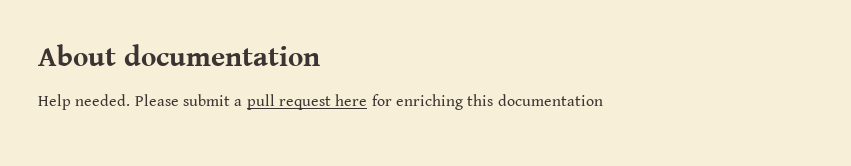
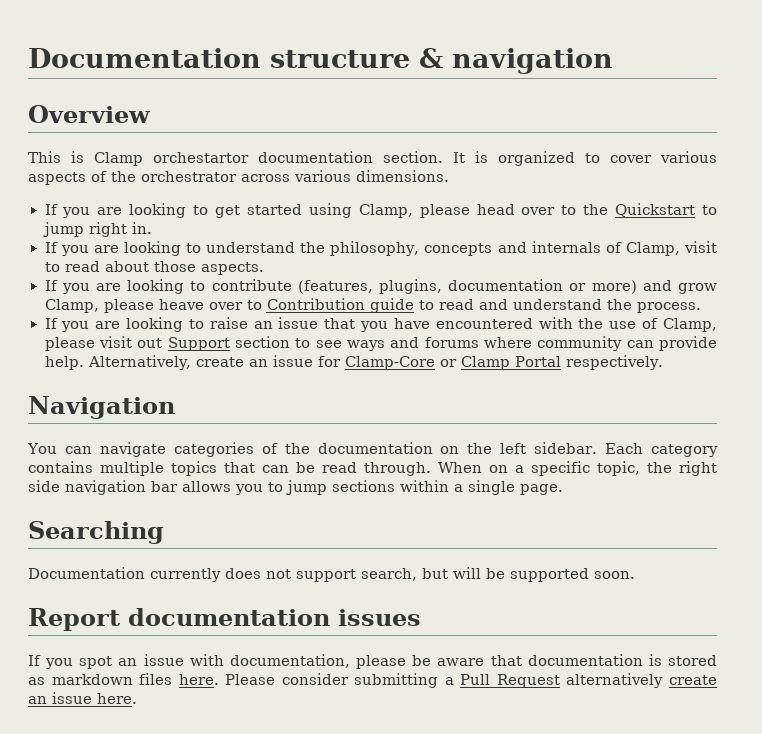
[38,44,320,66] [38,94,603,110] About documentation // Help needed. Please submit a pull request here for enriching this documentation -> [28,48,613,74] [28,105,151,123] [28,151,717,166] [28,170,449,185] [44,203,717,218] [42,222,152,237] [44,241,718,256] [44,261,264,275] [44,279,718,294] [44,298,701,313] [44,317,717,332] [44,336,717,351] [44,355,664,370] [28,396,175,419] [27,442,718,457] [28,461,717,476] [28,480,563,495] [28,521,164,544] [28,567,635,582] [28,608,421,631] [28,654,717,669] [28,673,717,688] [28,692,137,704] Documentation structure & navigation // Overview // This is Clamp orchestartor documentation section. It is organized to cover various aspects of the orchestrator across various dimensions. // If you are looking to get started using Clamp, please head over to the Quickstart to jump right in. // If you are looking to understand the philosophy, concepts and internals of Clamp, visit to read about those aspects. // If you are looking to contribute (features, plugins, documentation or more) and grow Clamp, please heave over to Contribution guide to read and understand the process. // If you are looking to raise an issue that you have encountered with the use of Clamp, please visit out Support section to see ways and forums where community can provide help. Alternatively, create an issue for Clamp-Core or Clamp Portal respectively. // Navigation // You can navigate categories of the documentation on the left sidebar. Each category contains multiple topics that can be read through. When on a specific topic, the right side navigation bar allows you to jump sections within a single page. // Searching // Documentation currently does not support search, but will be supported soon. // Report documentation issues // If you spot an issue with documentation, please be aware that documentation is stored as markdown files here. Please consider submitting a Pull Request alternatively create an issue here.

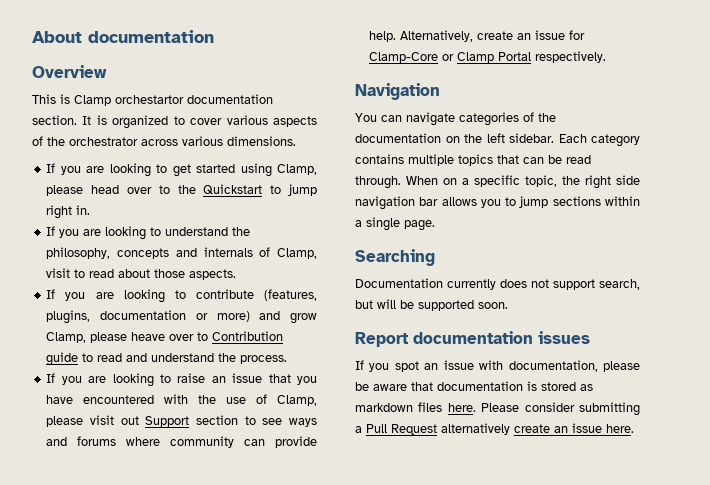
[28,48,613,74] Documentation structure & navigation -> [32,30,214,43] About documentation

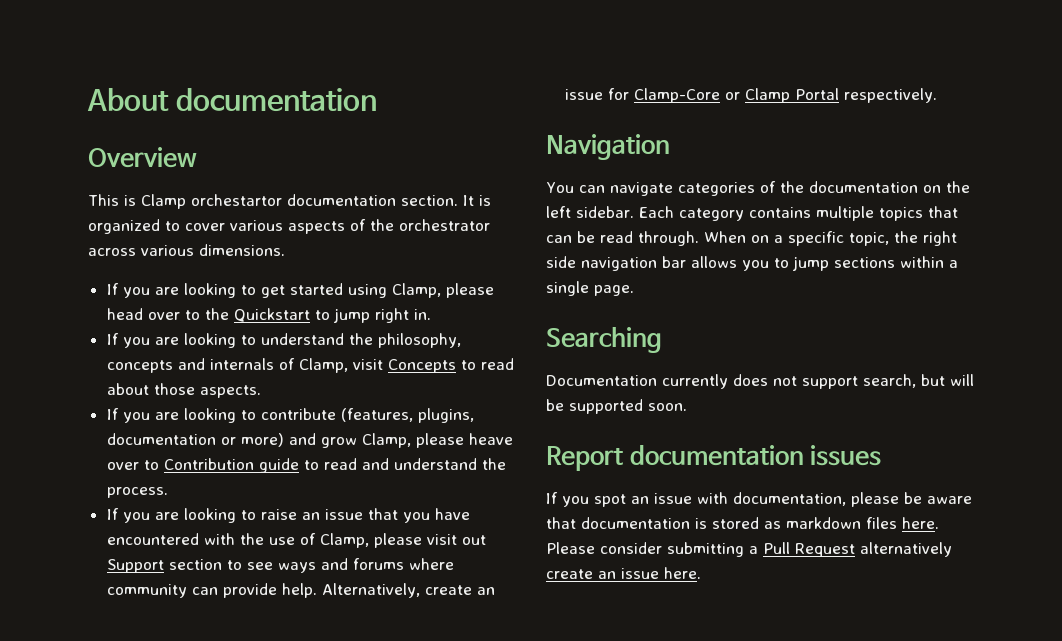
(71, 273) none -> [387,359,456,373] Concepts

